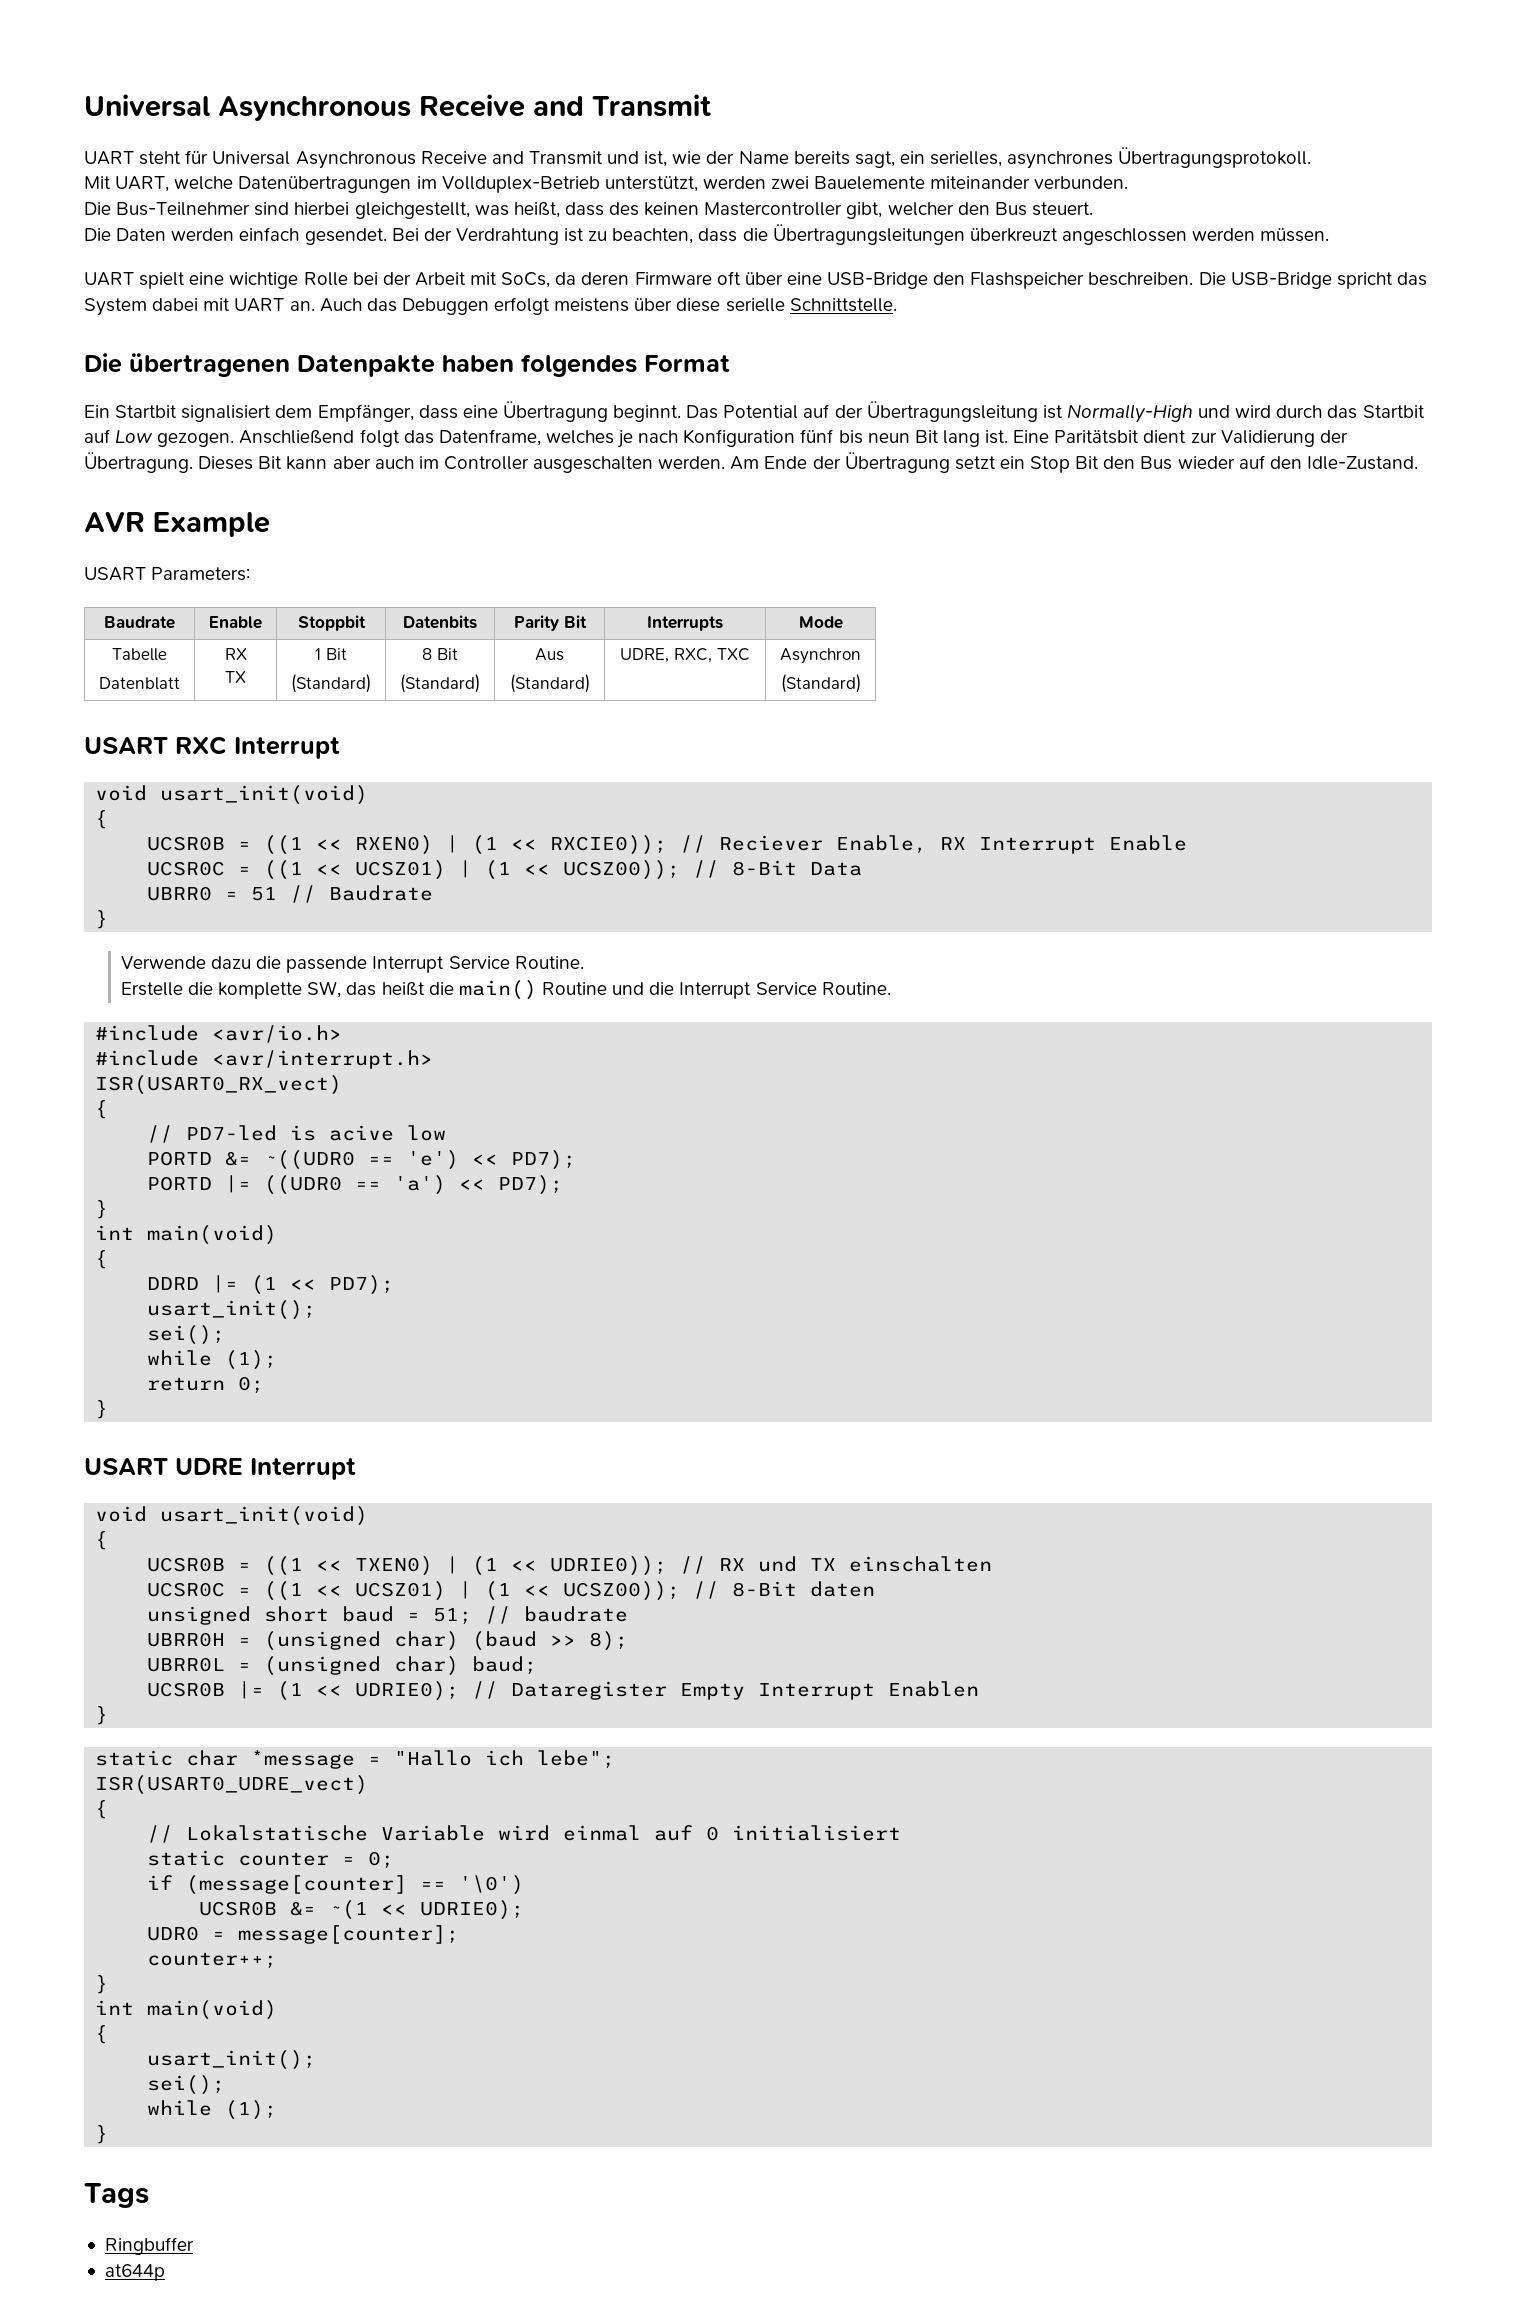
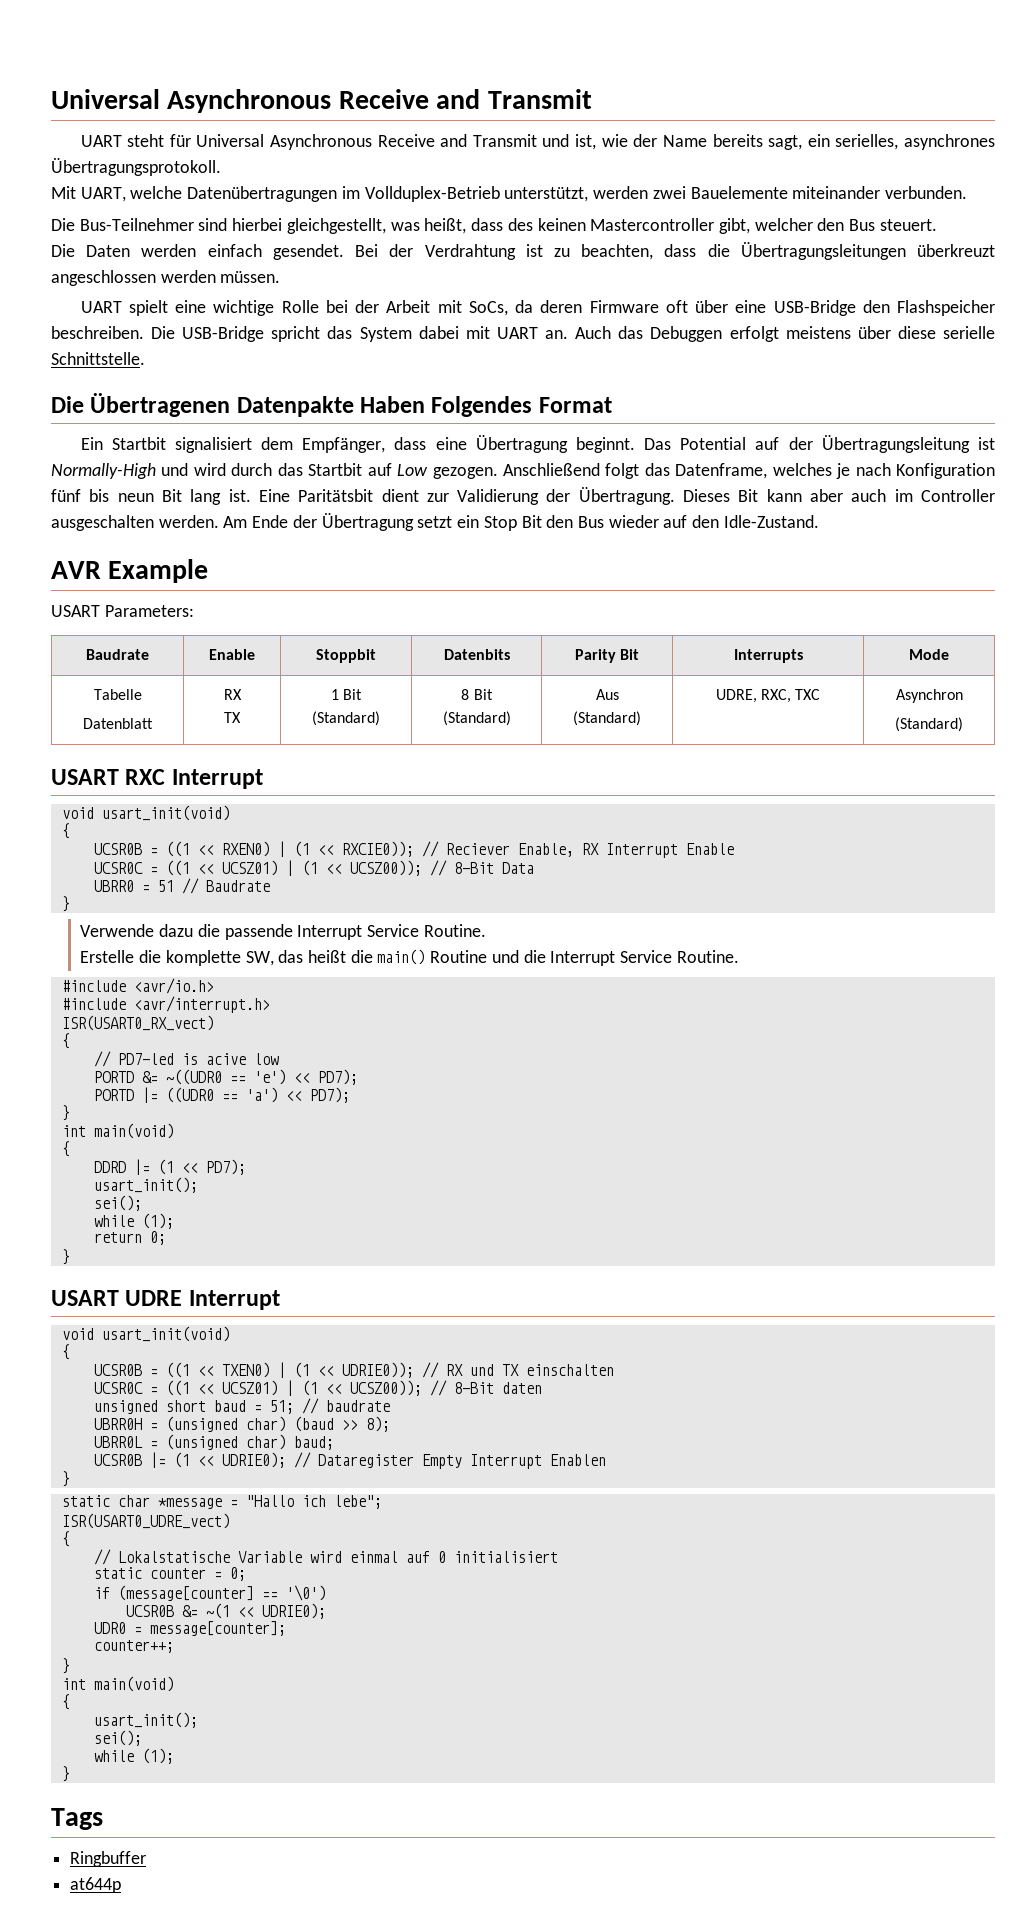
[129,353,637,377] übertragenen Datenpakte haben folgendes -> [90,393,533,417] Übertragenen Datenpakte Haben Folgendes

